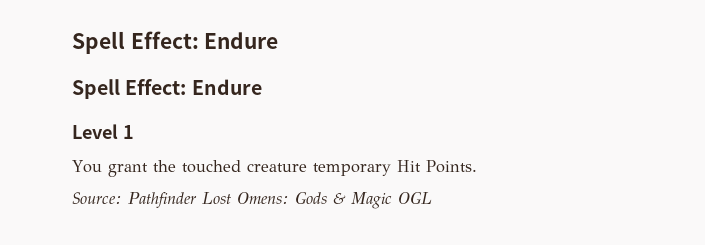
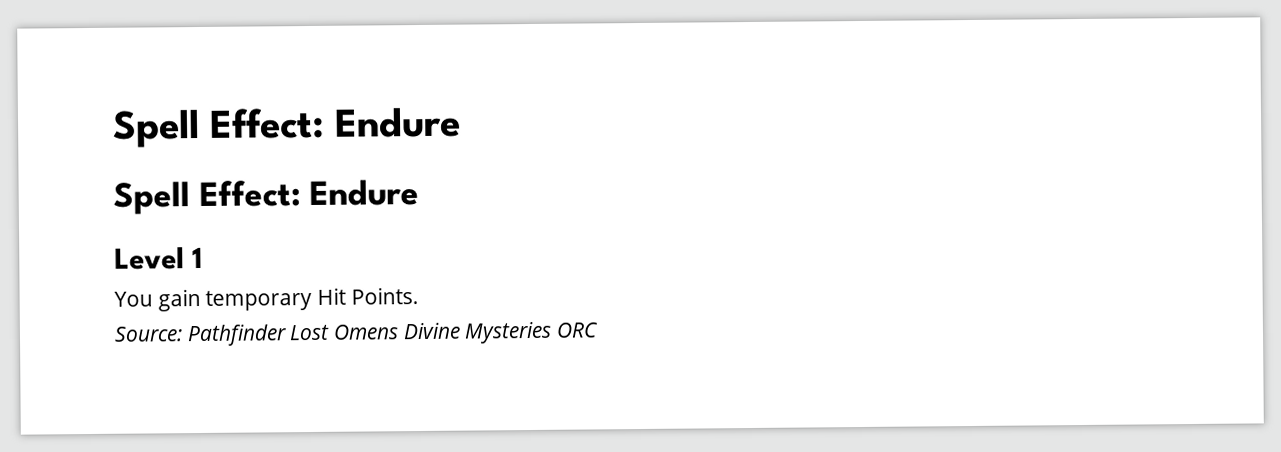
[107,160,307,177] grant the touched creature -> [157,288,201,312] gain
[237,191,432,209] Omens: Gods & Magic OGL -> [333,321,600,344] Omens Divine Mysteries ORC

